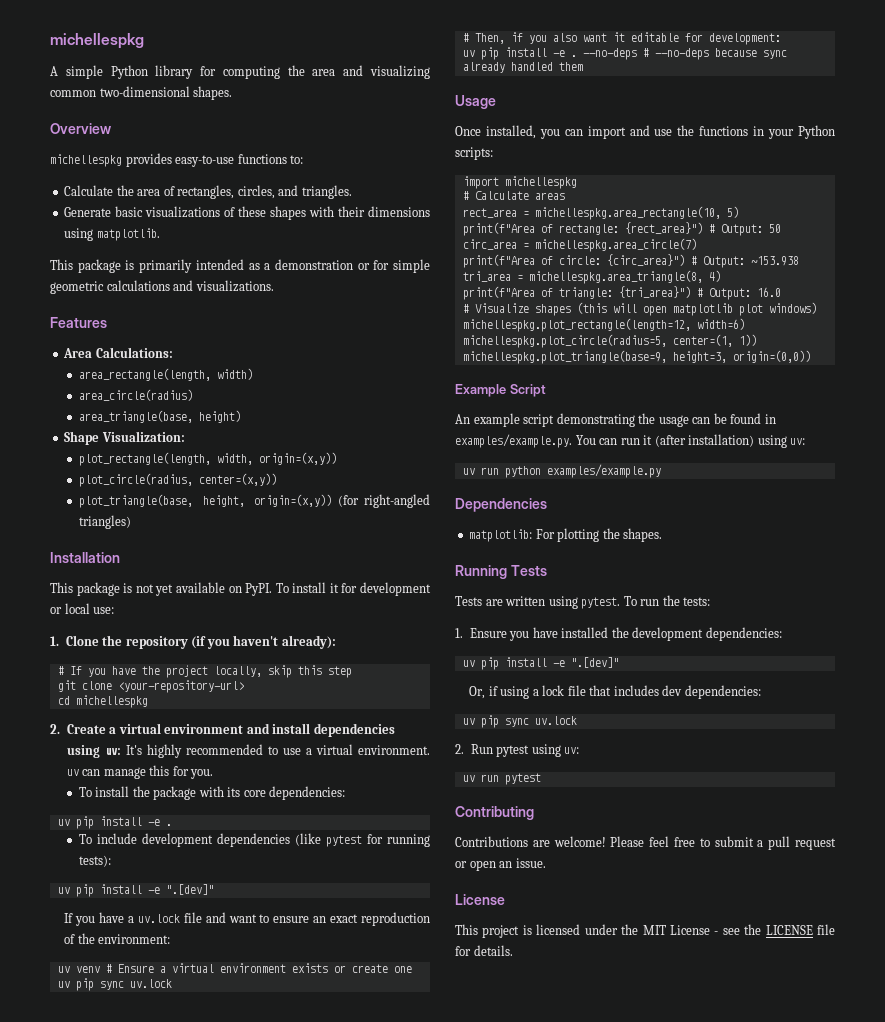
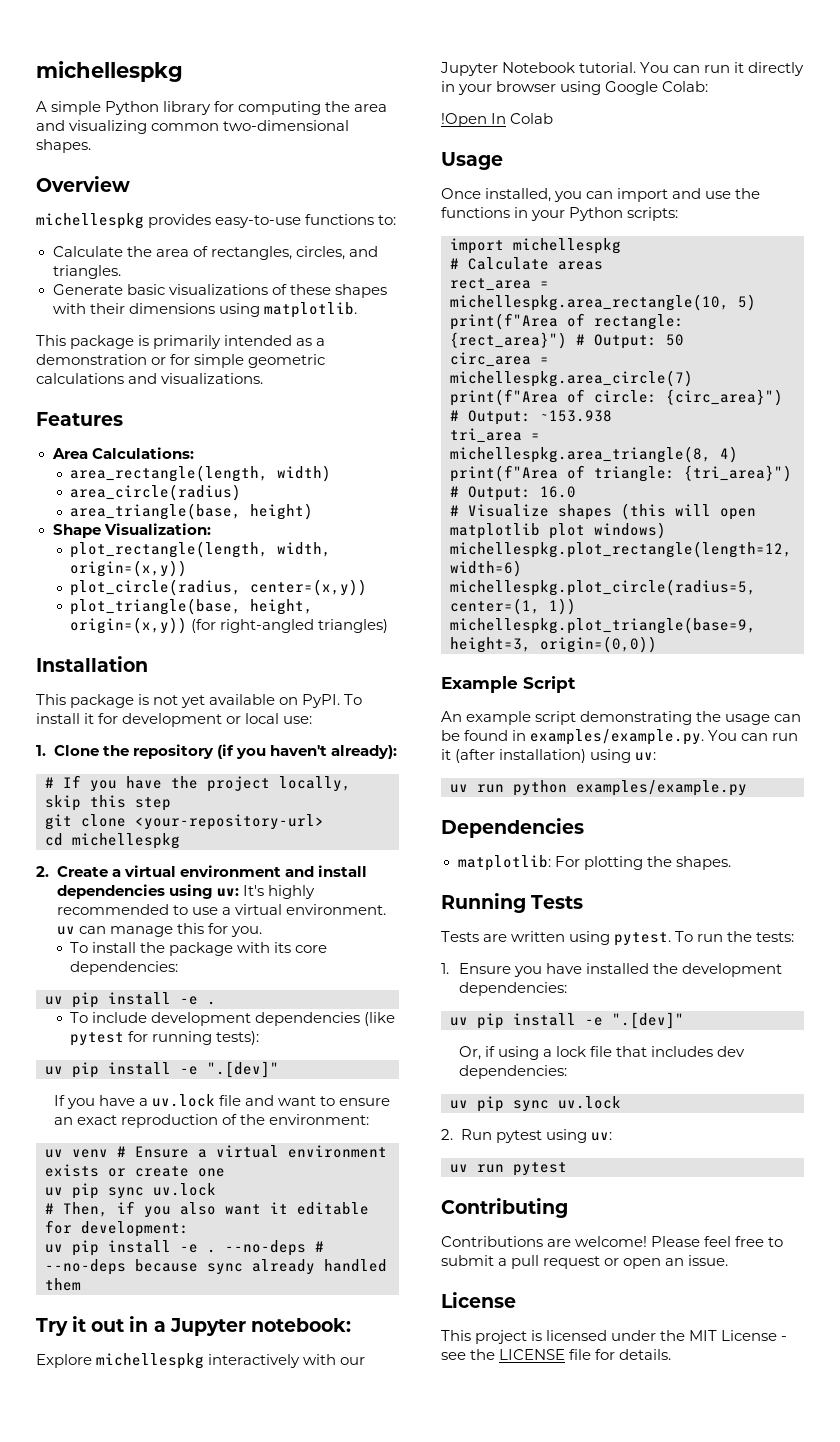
(583, 66) none -> [36,1316,351,1336] [36,1353,366,1369] [440,62,805,76] [441,81,709,95] [441,113,554,127] // Try it out in a Jupyter notebook: // Explore michellespkg interactively with our Jupyter Notebook tutorial. You can run it directly in your browser using Google Colab: // !Open In Colab

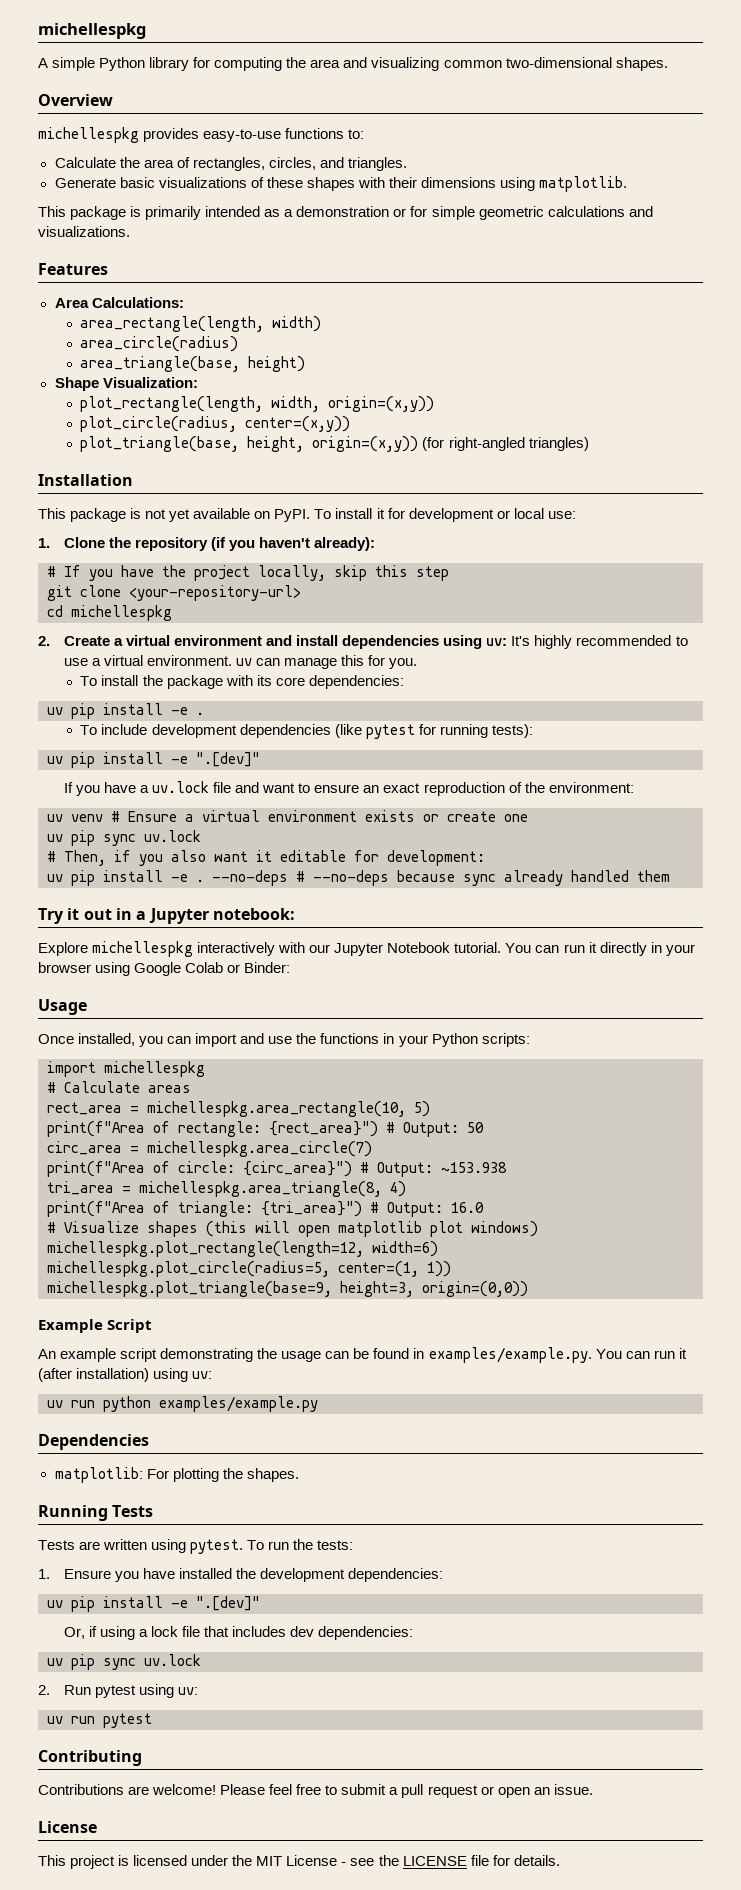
[662,81,709,92] [441,113,507,127] Colab: // !Open In -> (182, 969) none
(554, 118) none -> [227,962,291,973] or Binder:

